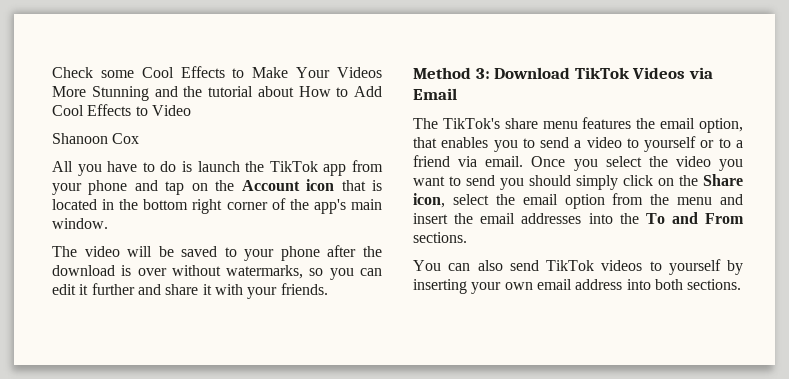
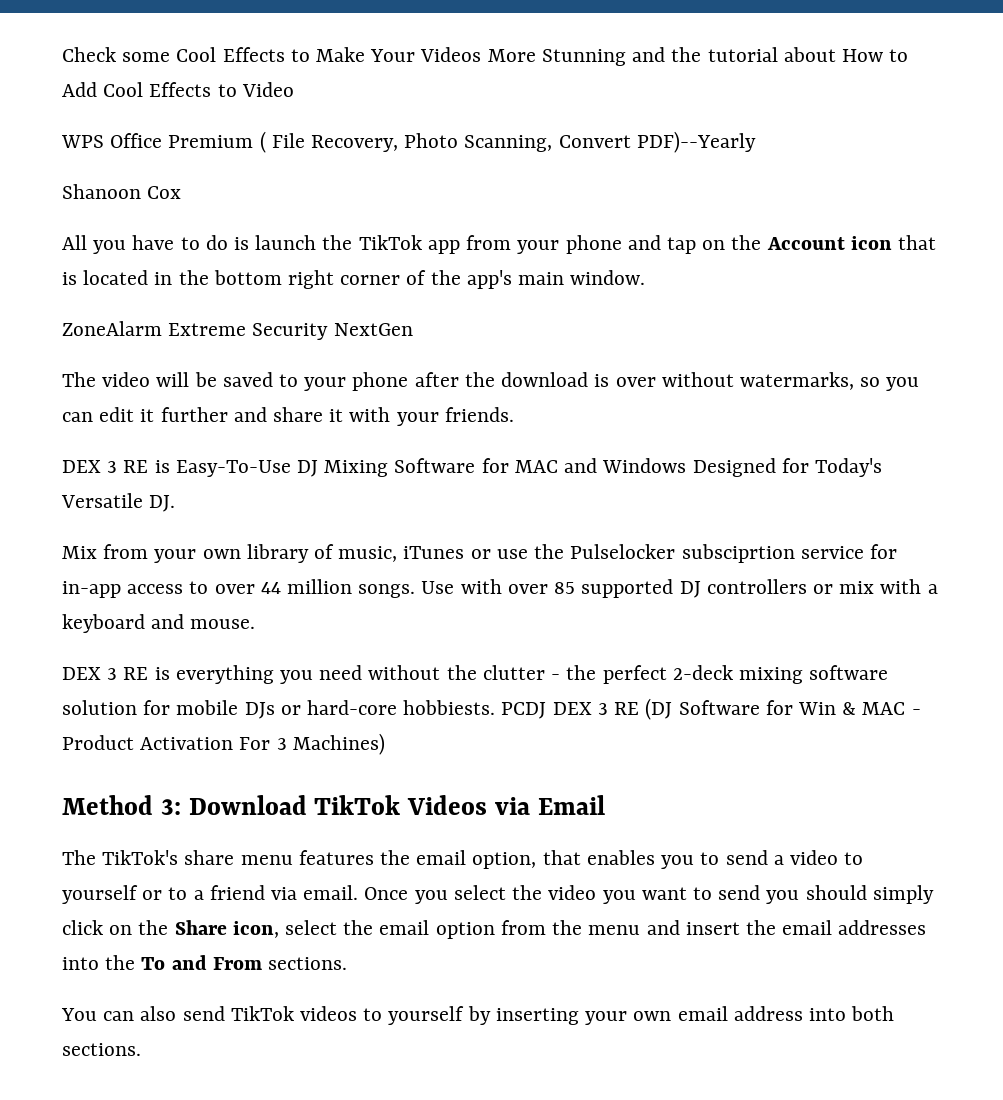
(191, 110) none -> [61,131,756,153] // WPS Office Premium ( File Recovery, Photo Scanning, Convert PDF)--Yearly
(108, 223) none -> [62,321,413,340] // ZoneAlarm Extreme Security NextGen
(328, 289) none -> [62,458,882,477] [61,493,176,512] [62,544,897,563] [62,579,938,598] [62,614,256,633] [62,665,889,684] [62,698,921,720] [62,733,385,755] // DEX 3 RE is Easy-To-Use DJ Mixing Software for MAC and Windows Designed for Today's Versatile DJ. // Mix from your own library of music, iTunes or use the Pulselocker subsciprtion service for in-app access to over 44 million songs. Use with over 85 supported DJ controllers or mix with a keyboard and mouse. // DEX 3 RE is everything you need without the clutter - the perfect 2-deck mixing software solution for mobile DJs or hard-core hobbiests. PCDJ DEX 3 RE (DJ Software for Win & MAC - Product Activation For 3 Machines)

